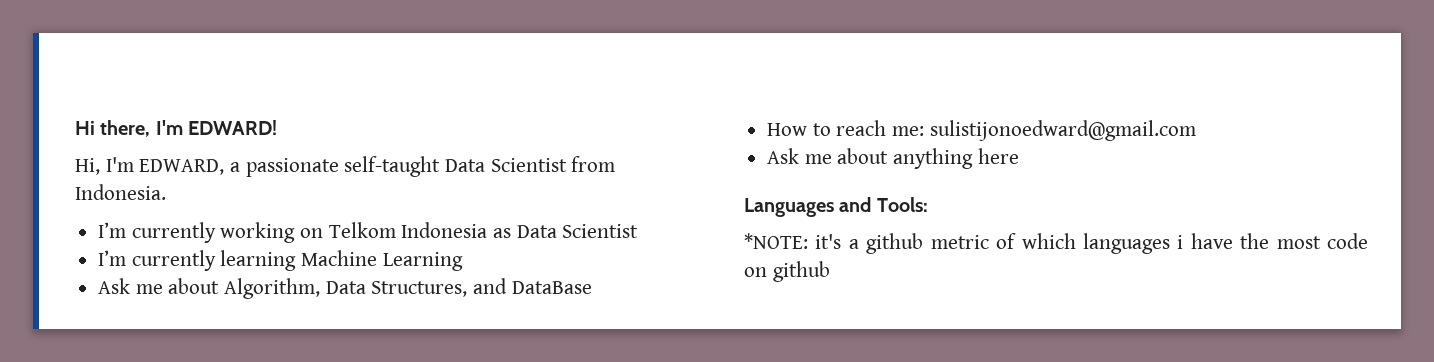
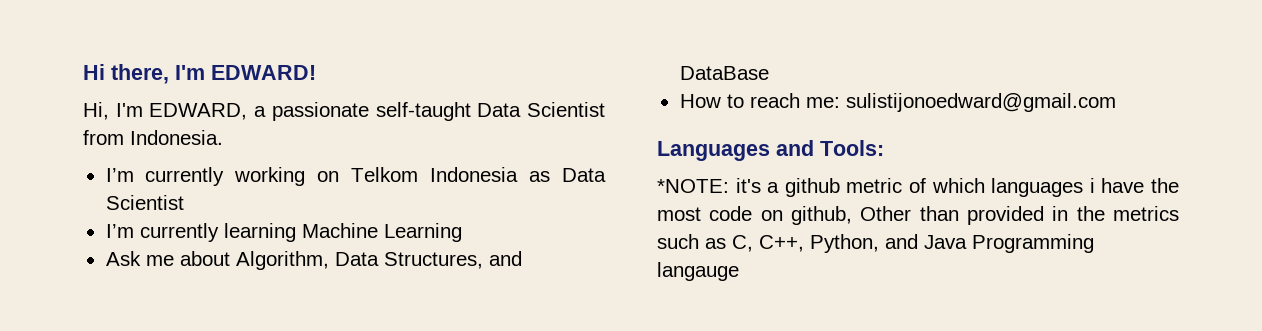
[767,148,1019,169] // Ask me about anything here -> (1116, 102) none
[772,261,830,282] github -> [791,206,1179,225] [657,234,1094,253] [657,262,739,281] github, Other than provided in the metrics such as C, C++, Python, and Java Programming langauge

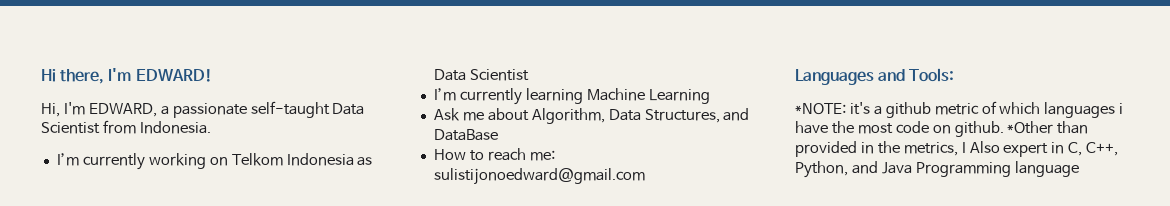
[791,206,912,225] github, Other -> [954,121,1054,137] github. *Other
[1113,206,1179,221] [657,234,726,249] metrics such as -> [903,141,1065,157] metrics, I Also expert in
[657,262,739,281] langauge -> [1014,161,1079,177] language

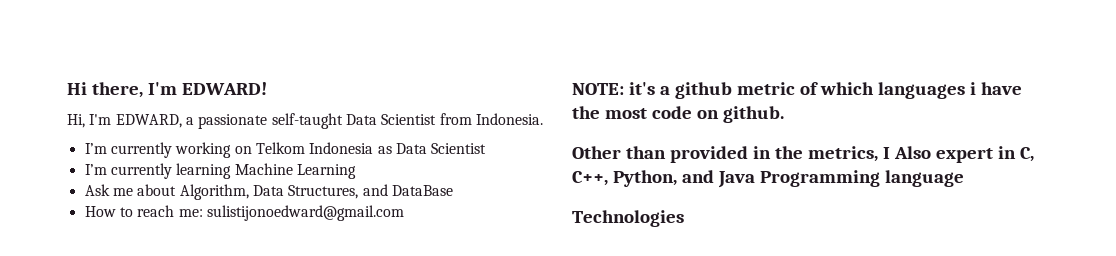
[795,68,955,85] [795,103,846,115] Languages and Tools: // *NOTE: -> [572,83,624,95] NOTE:
[1007,121,1054,134] *Other -> [572,146,621,159] // Other
(1079, 169) none -> [572,210,684,227] // Technologies

